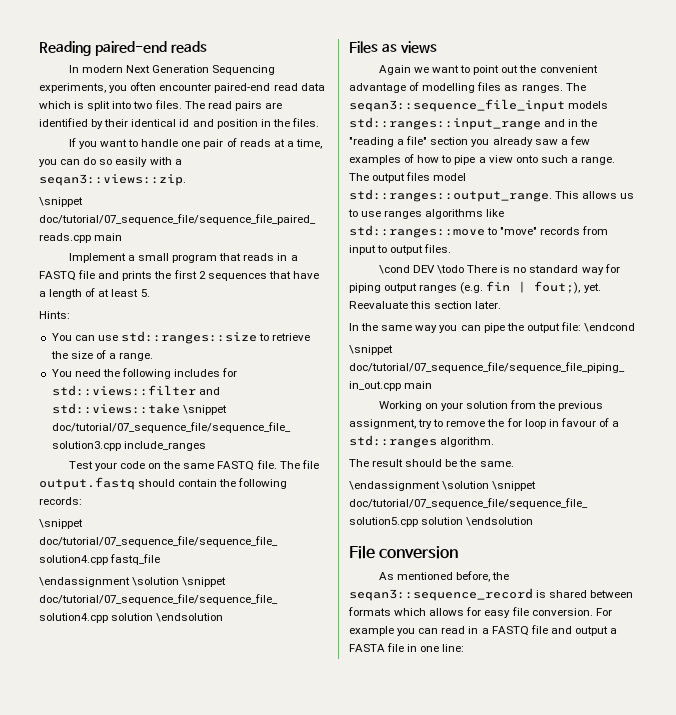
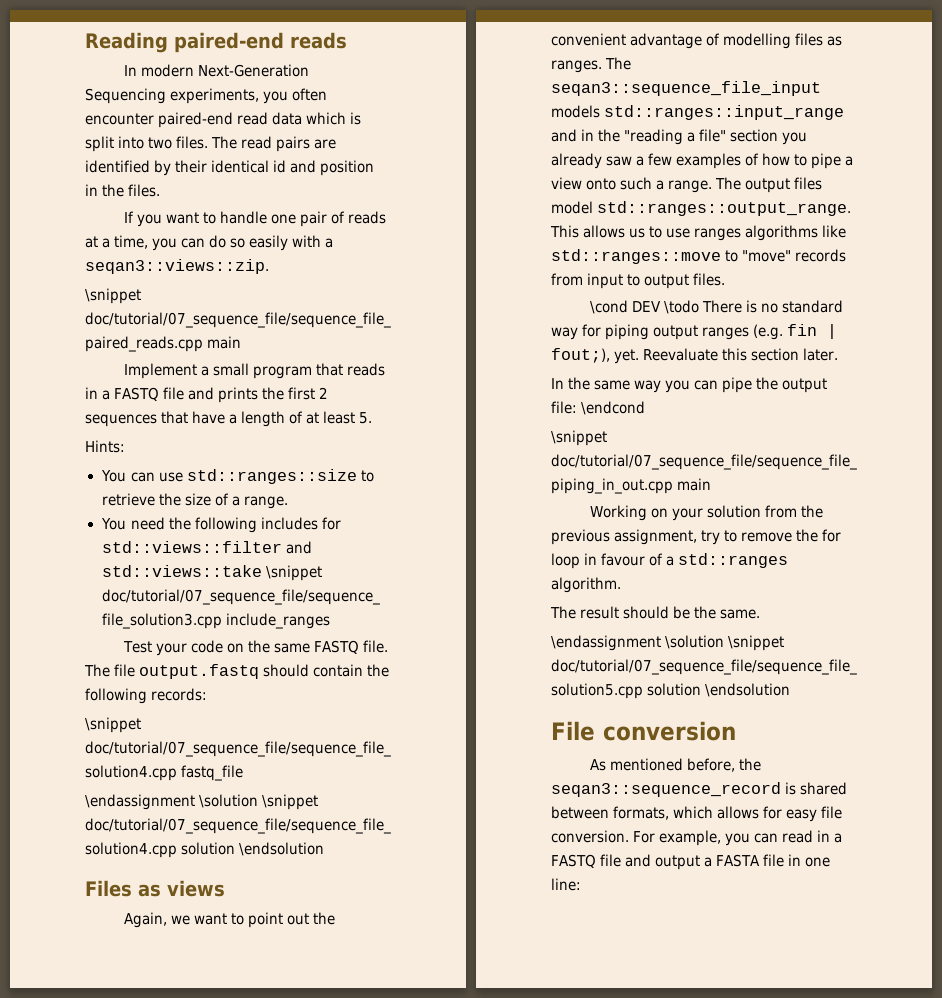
[126,65,210,73] Next Generation -> [198,64,310,77] Next-Generation
[378,65,411,75] Again -> [123,912,167,928] Again,
[348,607,391,616] formats -> [613,806,670,820] formats,
[349,626,394,636] example -> [659,830,722,846] example,

